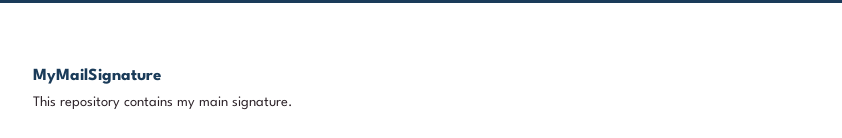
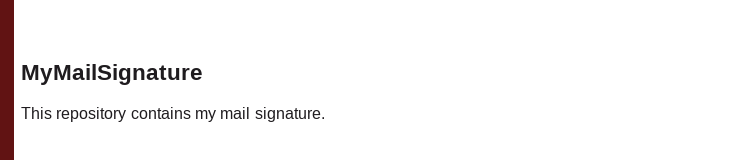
[199,96,228,107] main -> [220,107,251,119] mail

